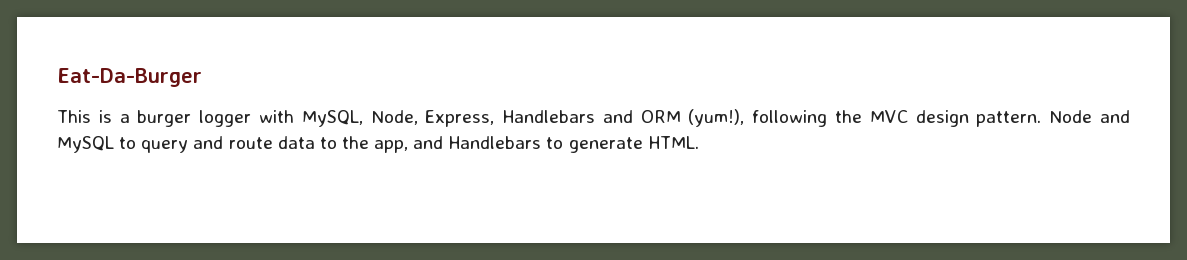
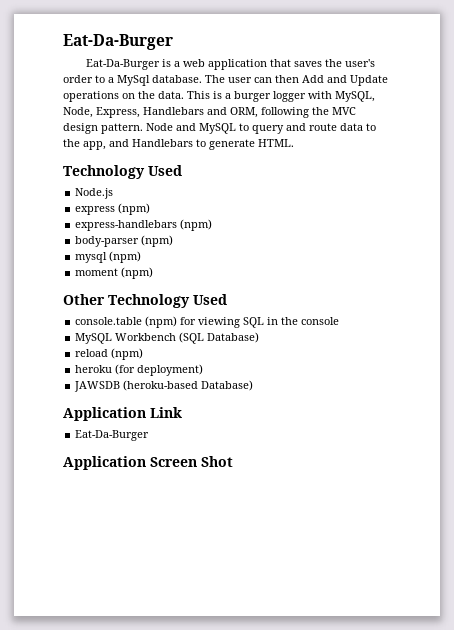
[57,68,202,87] Eat-Da-Burger // -> [63,34,173,50] [86,59,376,70] [63,75,388,86] [63,91,184,102] Eat-Da-Burger // Eat-Da-Burger is a web application that saves the user's order to a MySql database. The user can then Add and Update operations on the data.
[640,109,745,127] ORM (yum!), -> [230,107,258,118] ORM,
(699, 142) none -> [63,165,182,179] [75,188,114,199] [75,203,151,215] [75,219,213,231] [75,235,174,247] [75,251,142,263] [75,267,154,279] [63,294,227,308] [75,316,340,328] [75,332,260,344] [75,348,144,360] [75,364,204,376] [74,380,254,392] [63,407,182,421] [75,430,150,441] [63,456,233,470] // Technology Used // Node.js // express (npm) // express-handlebars (npm) // body-parser (npm) // mysql (npm) // moment (npm) // Other Technology Used // console.table (npm) for viewing SQL in the console // MySQL Workbench (SQL Database) // reload (npm) // heroku (for deployment) // JAWSDB (heroku-based Database) // Application Link // Eat-Da-Burger // Application Screen Shot

